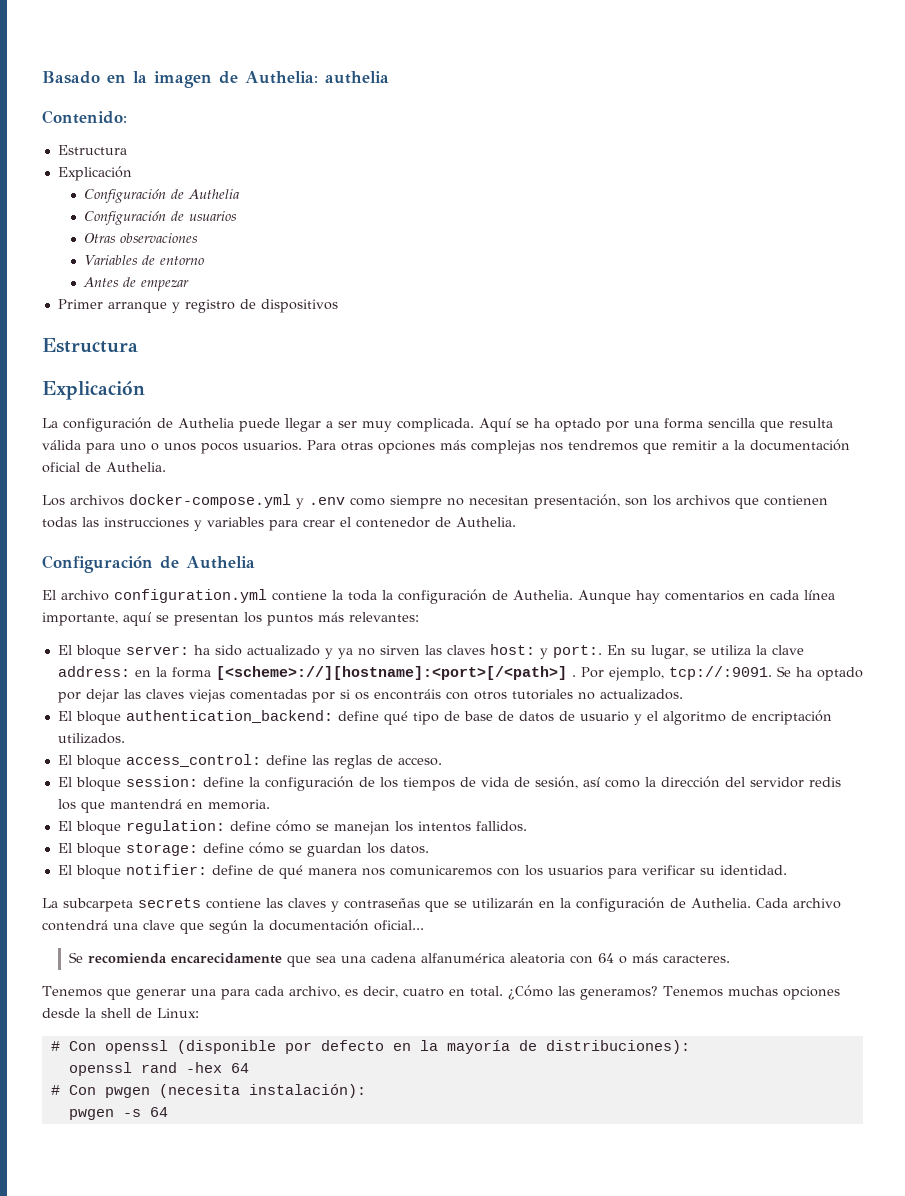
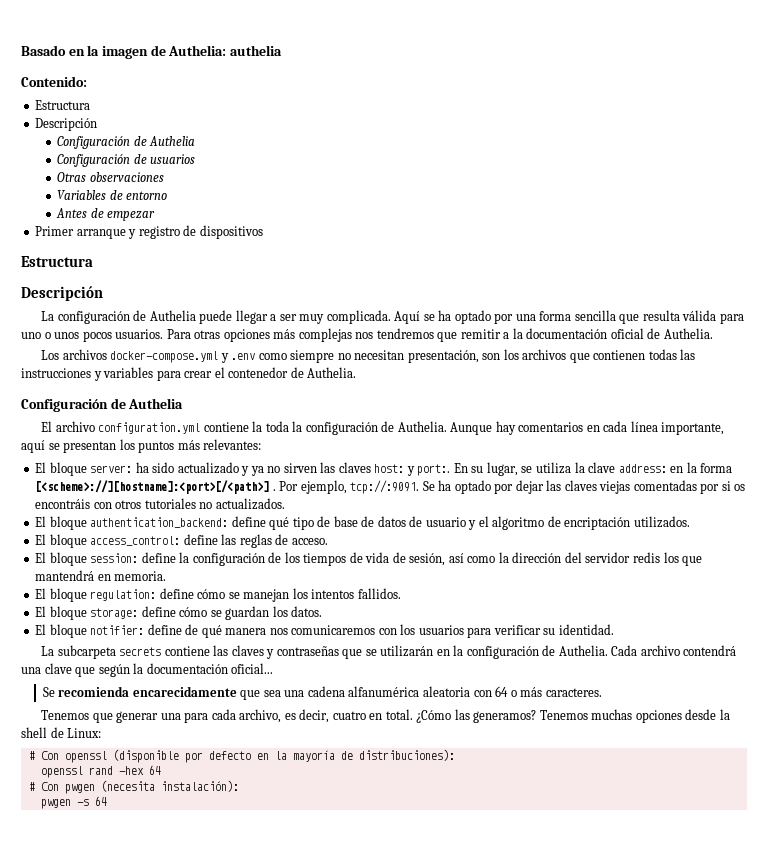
[57,166,132,181] Explicación -> [35,118,98,131] Descripción
[42,381,145,400] Explicación -> [21,286,103,301] Descripción

